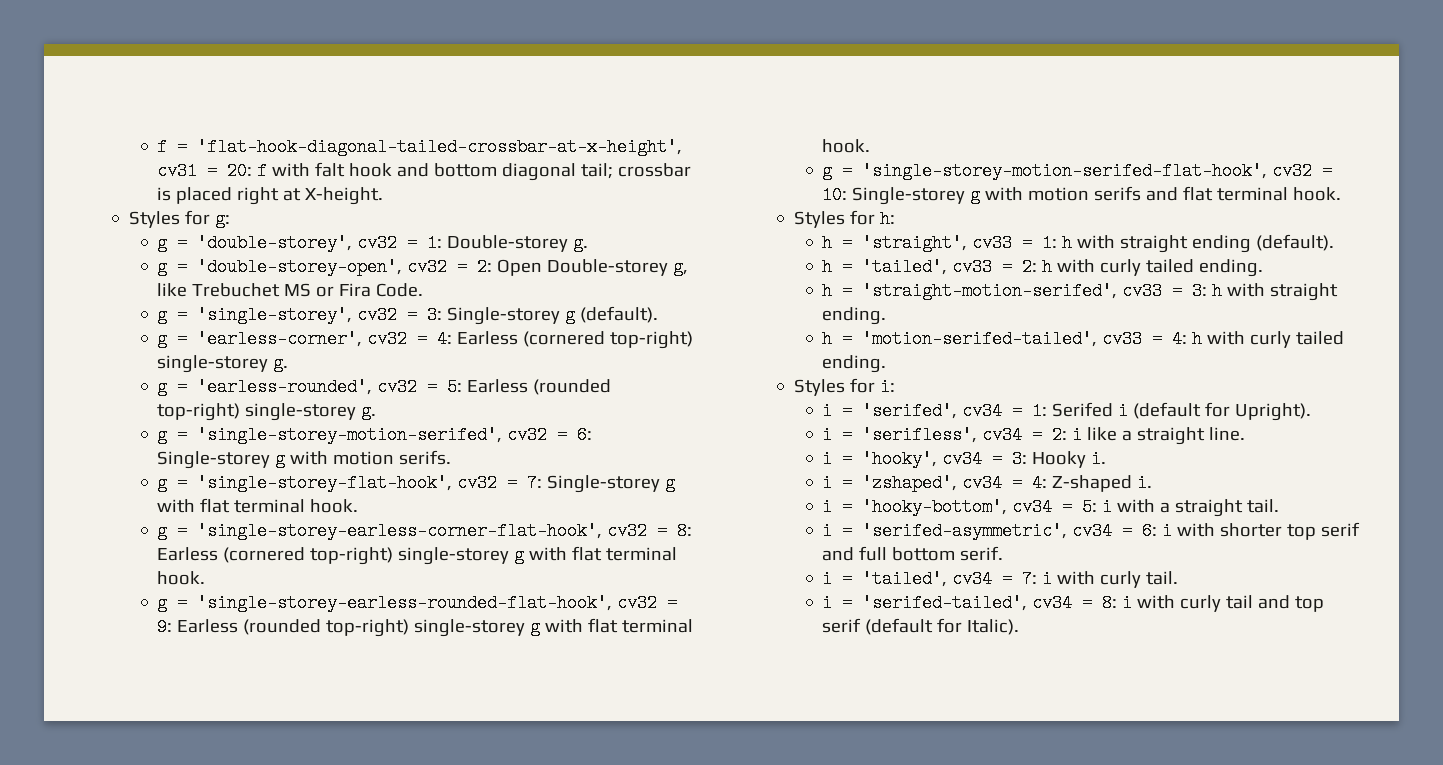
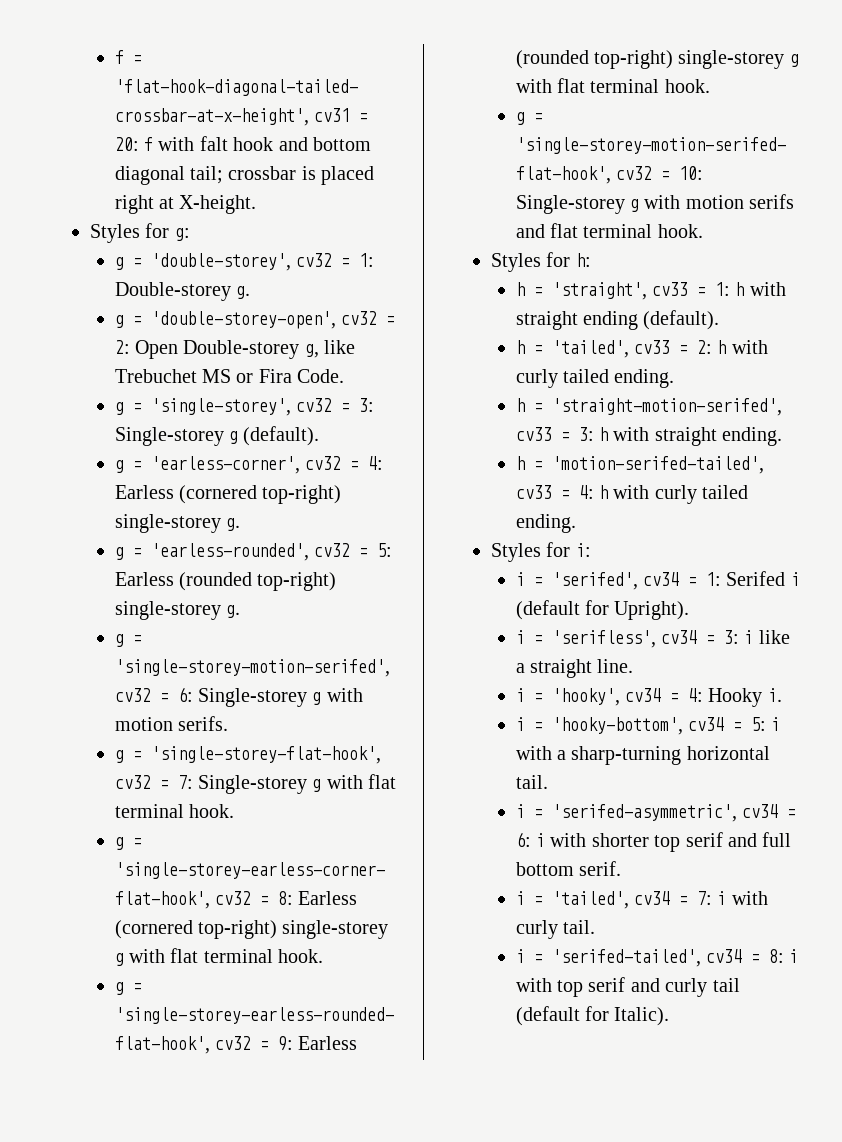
[1052,426,1068,444] 2: -> [724,630,740,644] 3:
[1012,450,1028,468] 3: -> [688,688,704,702] 4:
[822,474,1153,492] // i = 'zshaped', cv34 = 4: Z-shaped i. -> (782, 695) none
[1175,499,1244,517] straight -> [571,746,770,765] sharp-turning horizontal
[1180,595,1325,612] [822,618,862,633] curly tail and top serif -> [557,977,740,997] top serif and curly tail

